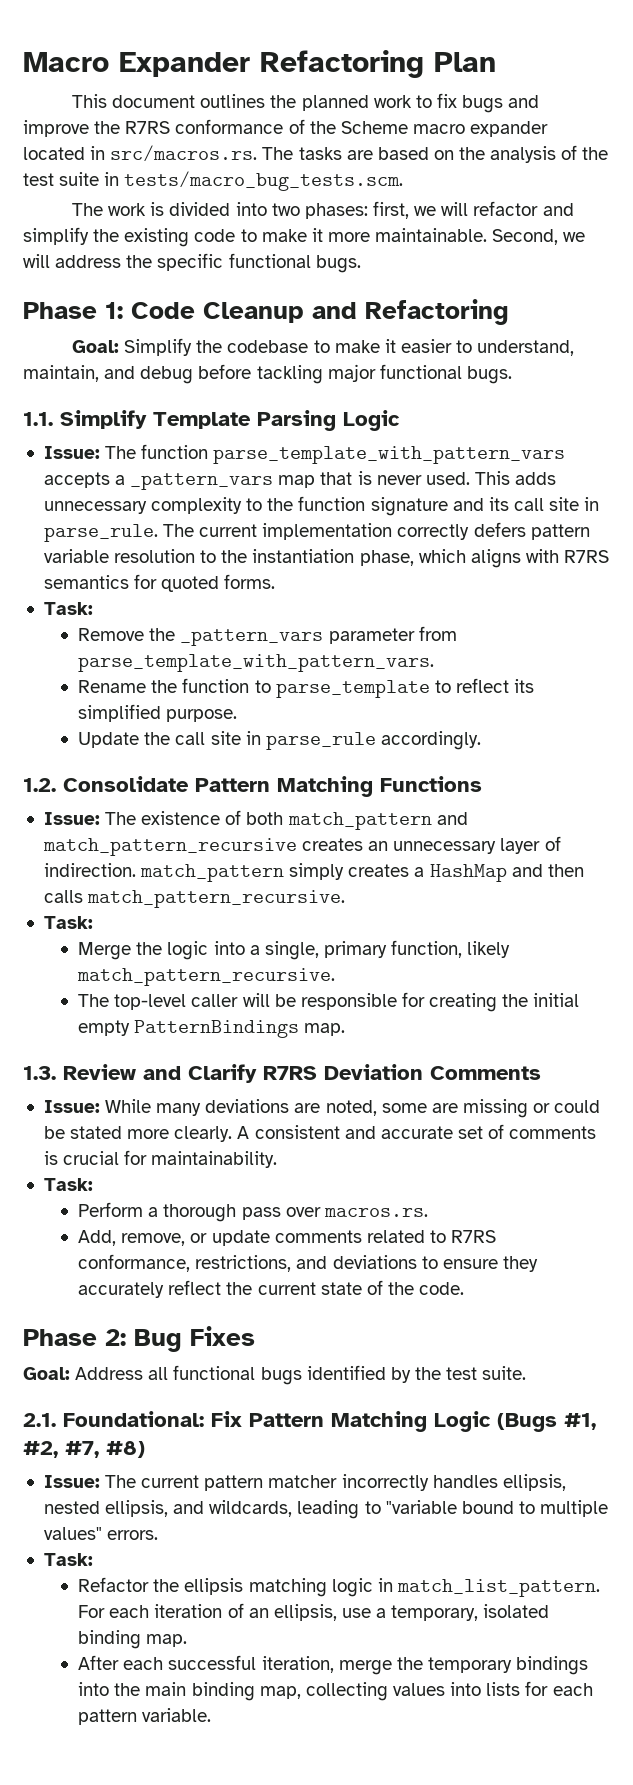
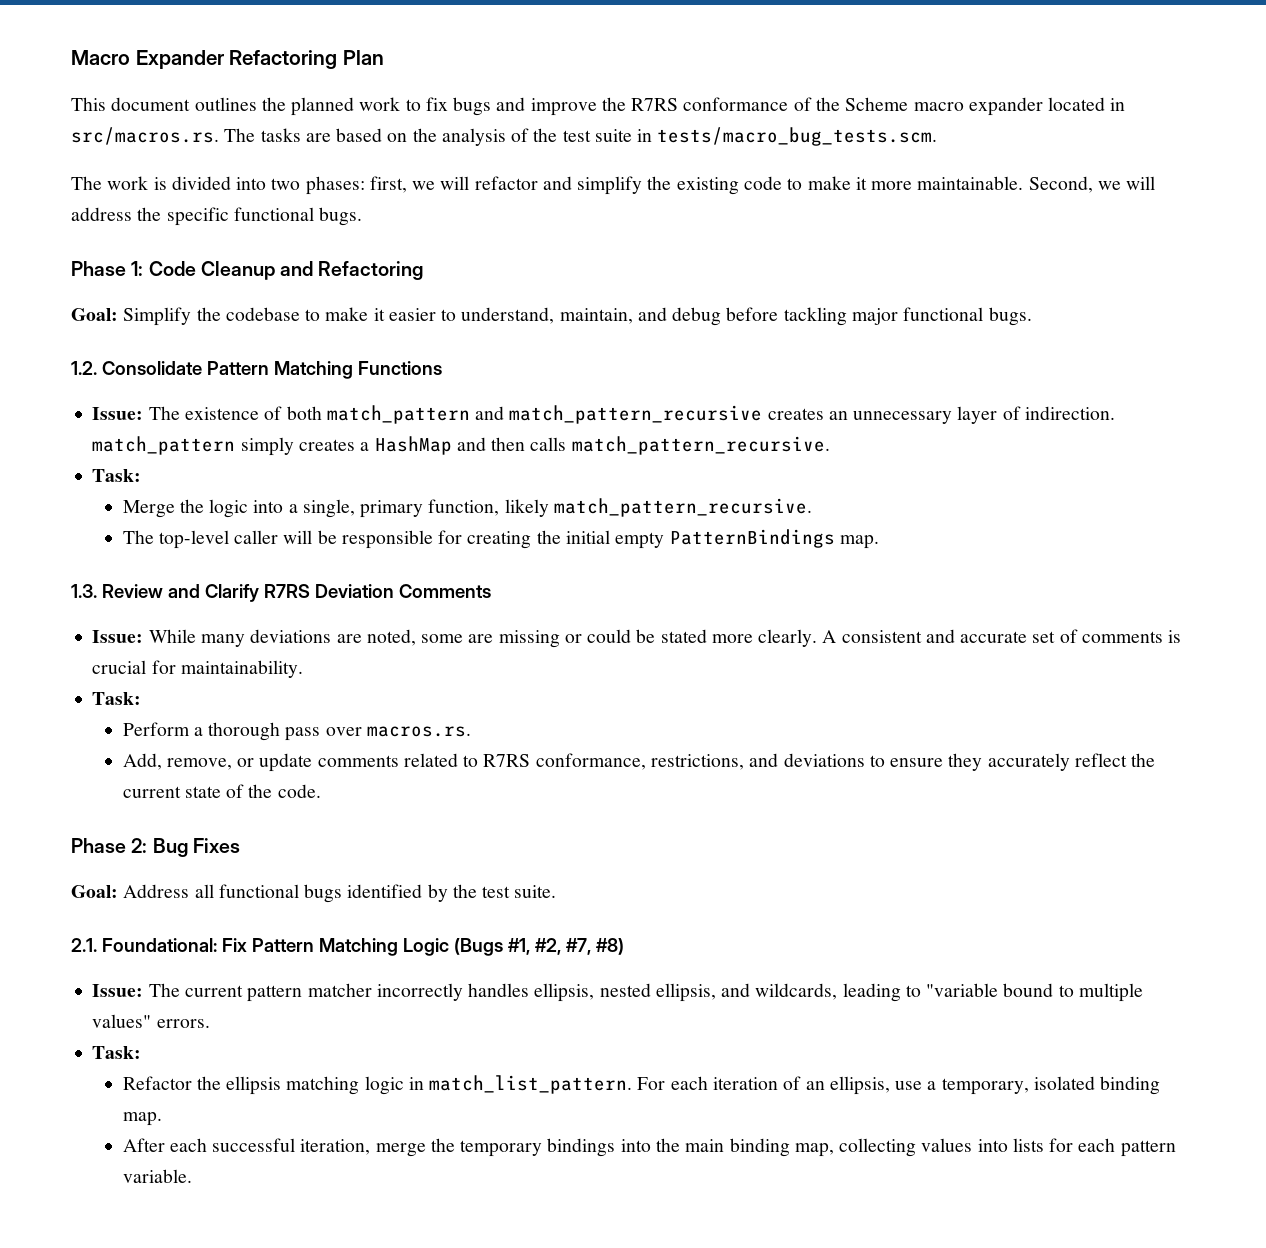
[23,410,400,431] [43,444,566,464] [43,471,557,490] [43,496,600,516] [43,522,590,542] [43,549,610,568] [43,574,276,592] [43,602,93,615] [78,626,457,646] [78,654,435,672] [78,678,535,698] [78,704,238,722] [78,731,481,750] // 1.1. Simplify Template Parsing Logic // Issue: The function parse_template_with_pattern_vars accepts a _pattern_vars map that is never used. This adds unnecessary complexity to the function signature and its call site in parse_rule. The current implementation correctly defers pattern variable resolution to the instantiation phase, which aligns with R7RS semantics for quoted forms. // Task: // Remove the _pattern_vars parameter from parse_template_with_pattern_vars. // Rename the function to parse_template to reflect its simplified purpose. // Update the call site in parse_rule accordingly. -> (1032, 316) none

